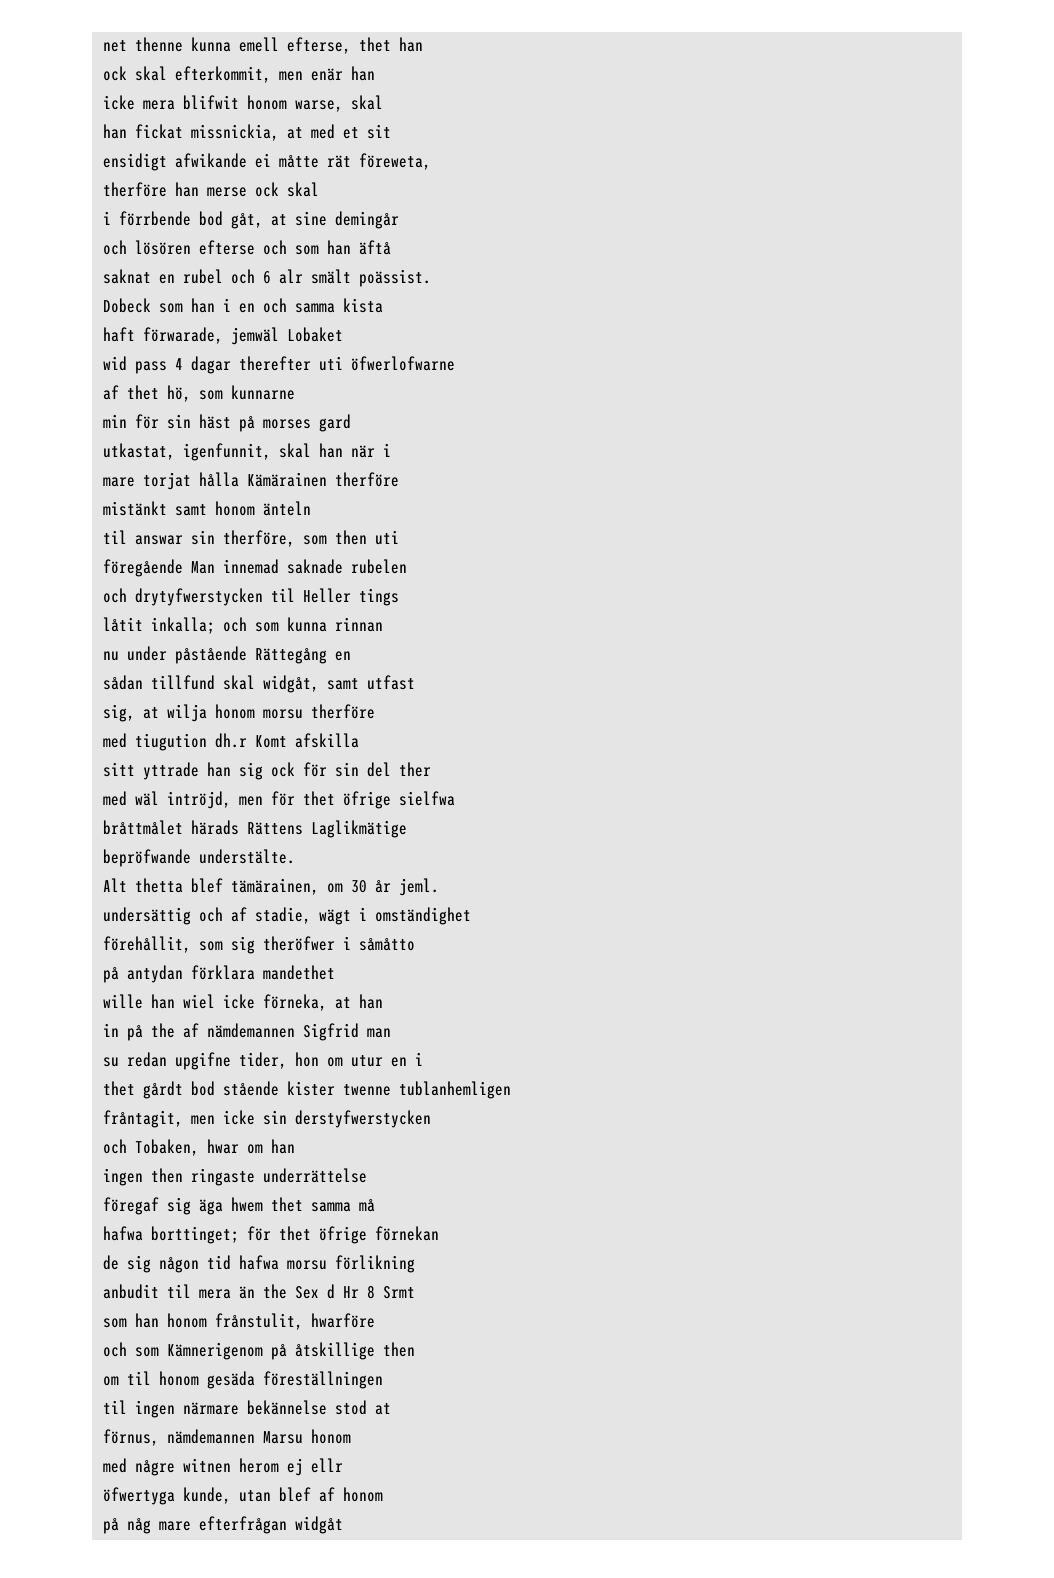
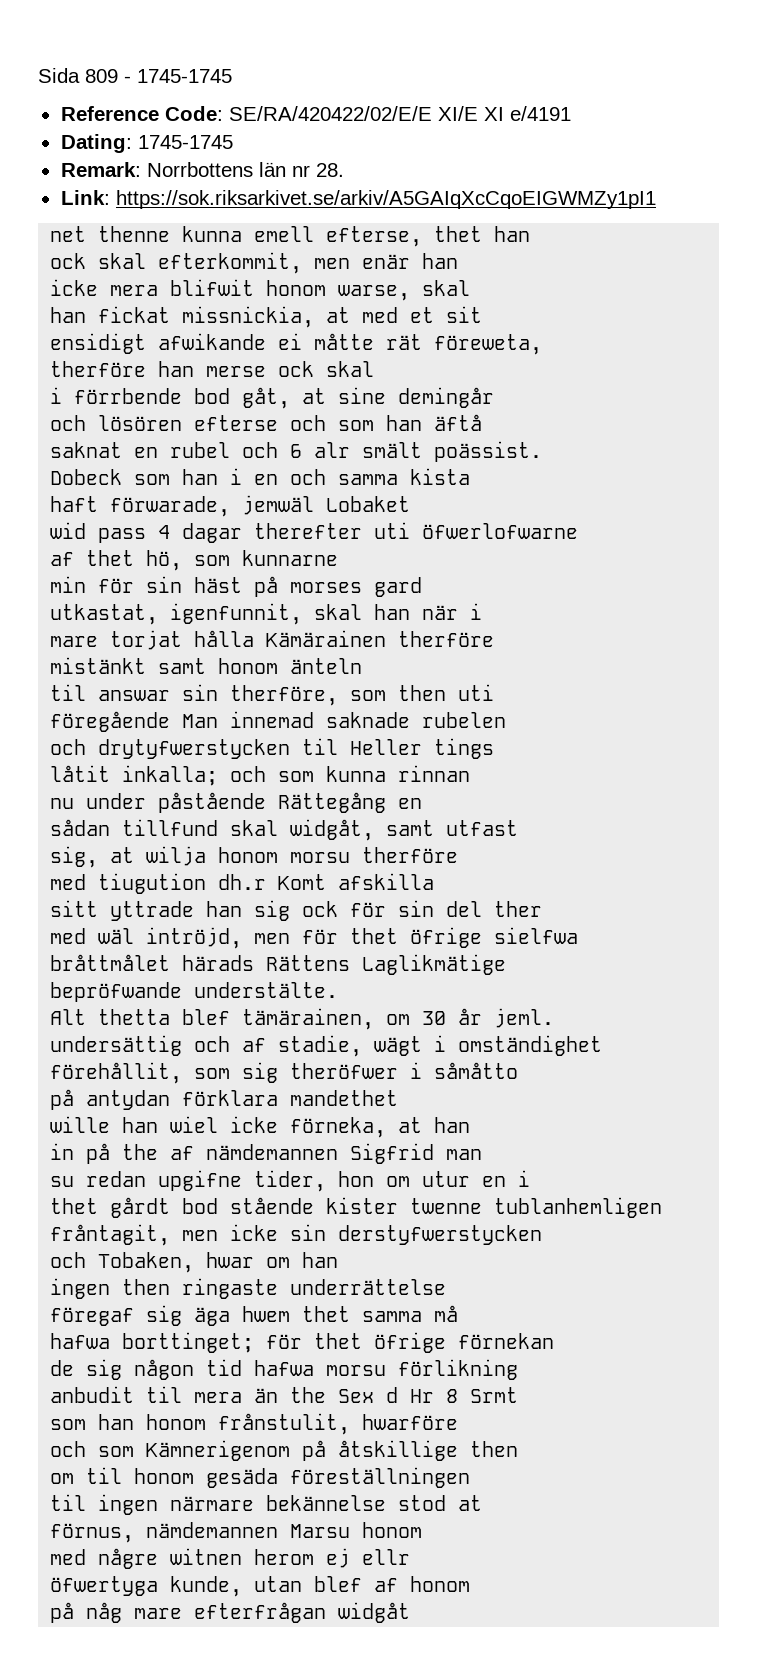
(103, 46) none -> [38,68,232,83] [60,106,571,121] [60,134,233,153] [60,162,344,177] [60,190,656,209] Sida 809 - 1745-1745 // Reference Code: SE/RA/420422/02/E/E XI/E XI e/4191 // Dating: 1745-1745 // Remark: Norrbottens län nr 28. // Link: https://sok.riksarkivet.se/arkiv/A5GAIqXcCqoEIGWMZy1pI1 //

